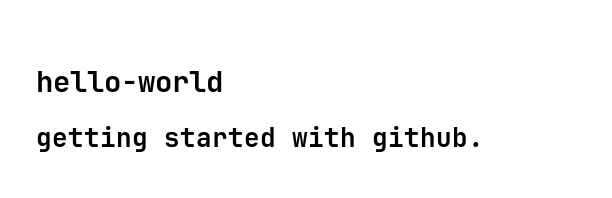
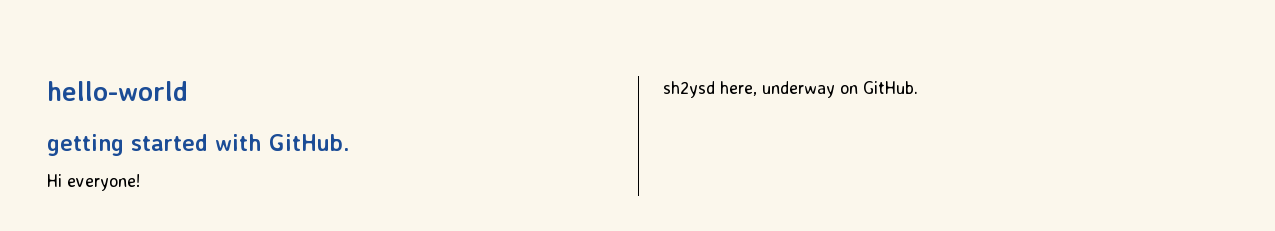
[372,126,484,152] github. -> [269,134,349,151] [47,174,140,191] [663,81,918,98] GitHub. // Hi everyone! // sh2ysd here, underway on GitHub.

